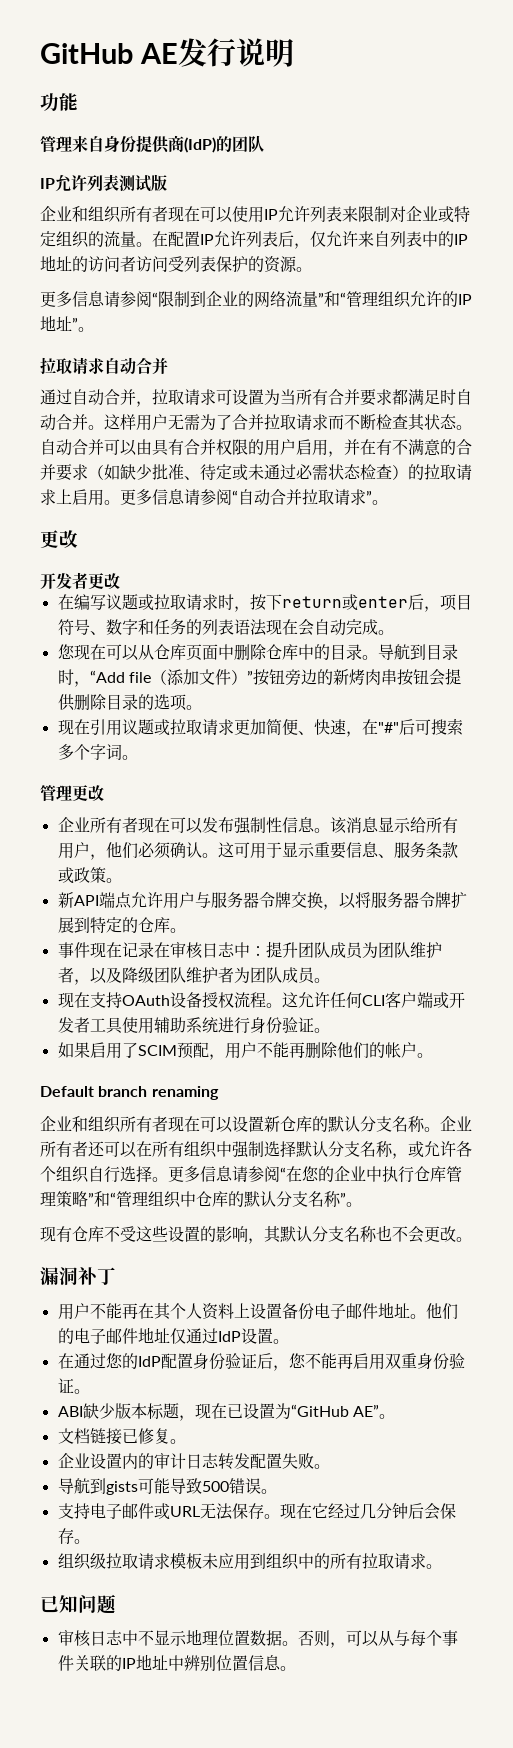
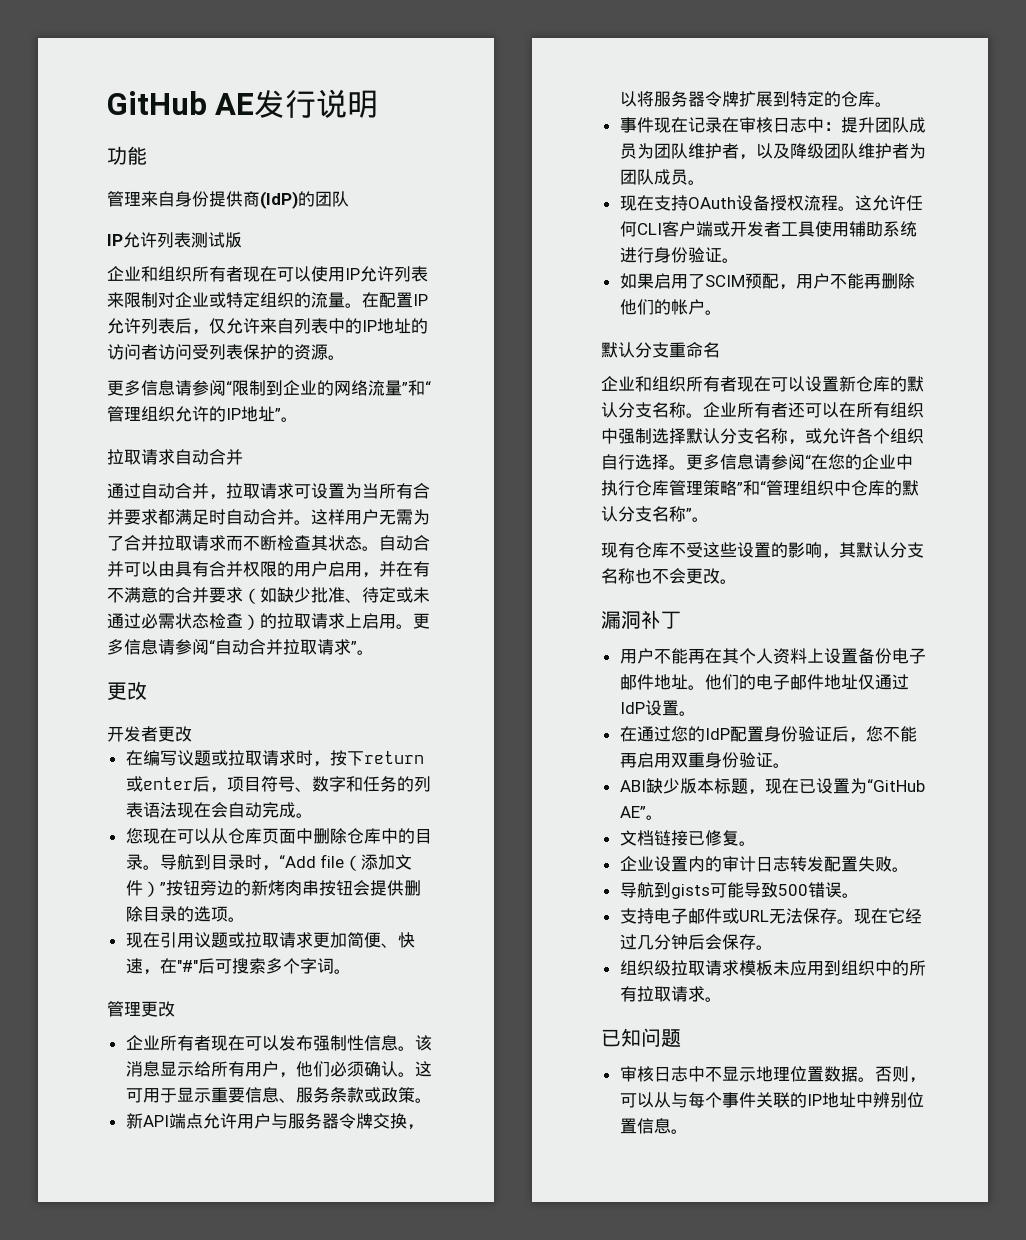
[40,1086,219,1100] Default branch renaming -> [601,342,720,358] 默认分支重命名

